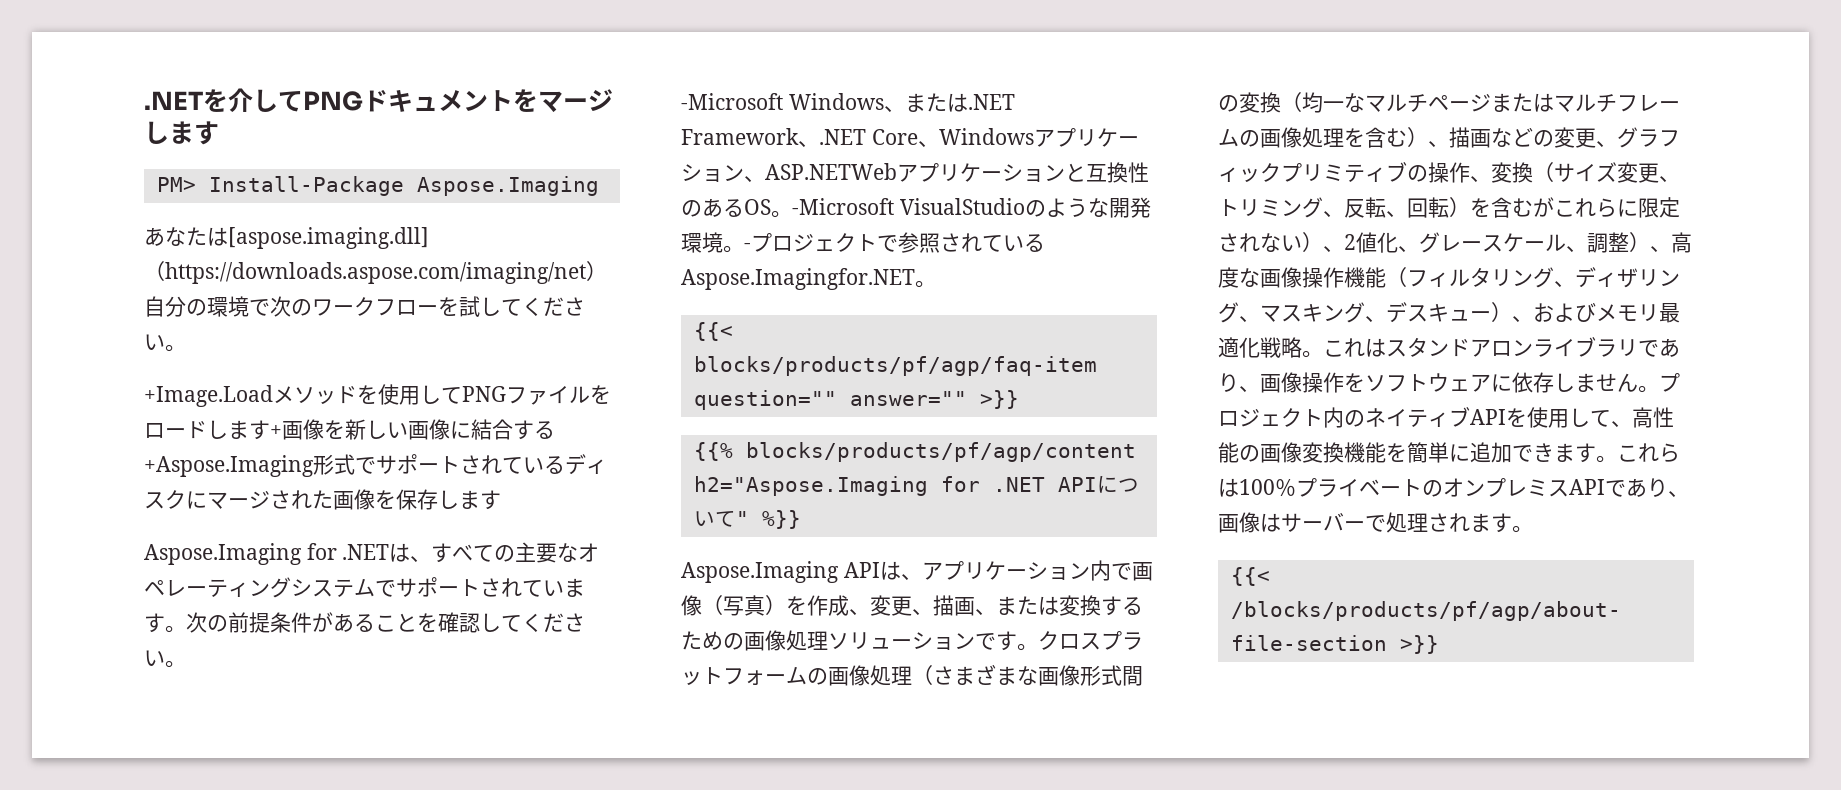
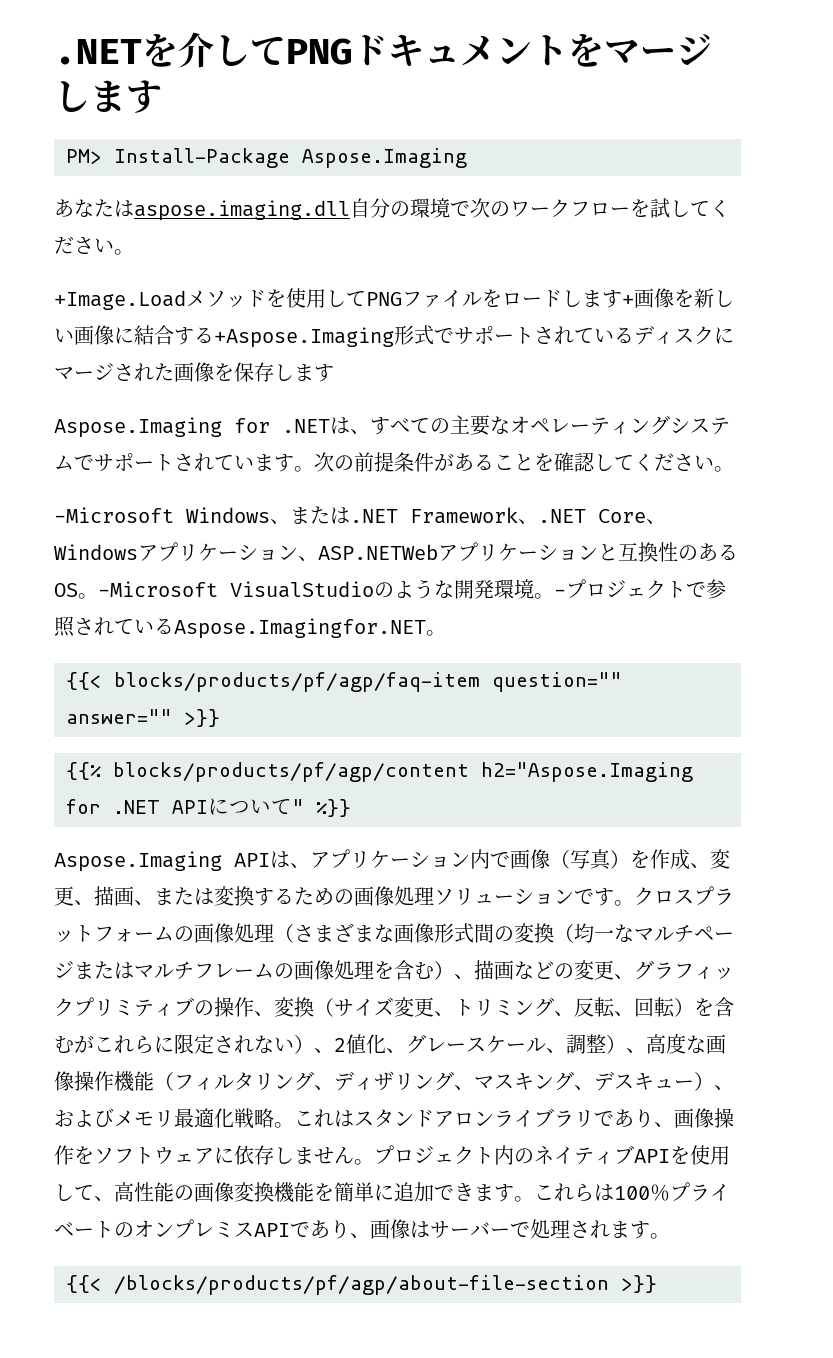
[228,227,429,249] [144,261,607,284] [aspose.imaging.dll]（https://downloads.aspose.com/imaging/net） -> [134,200,350,221] aspose.imaging.dll

